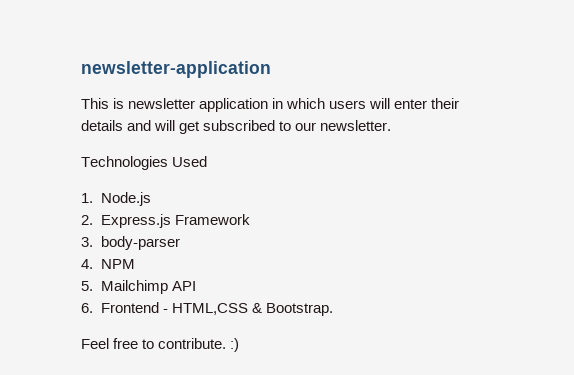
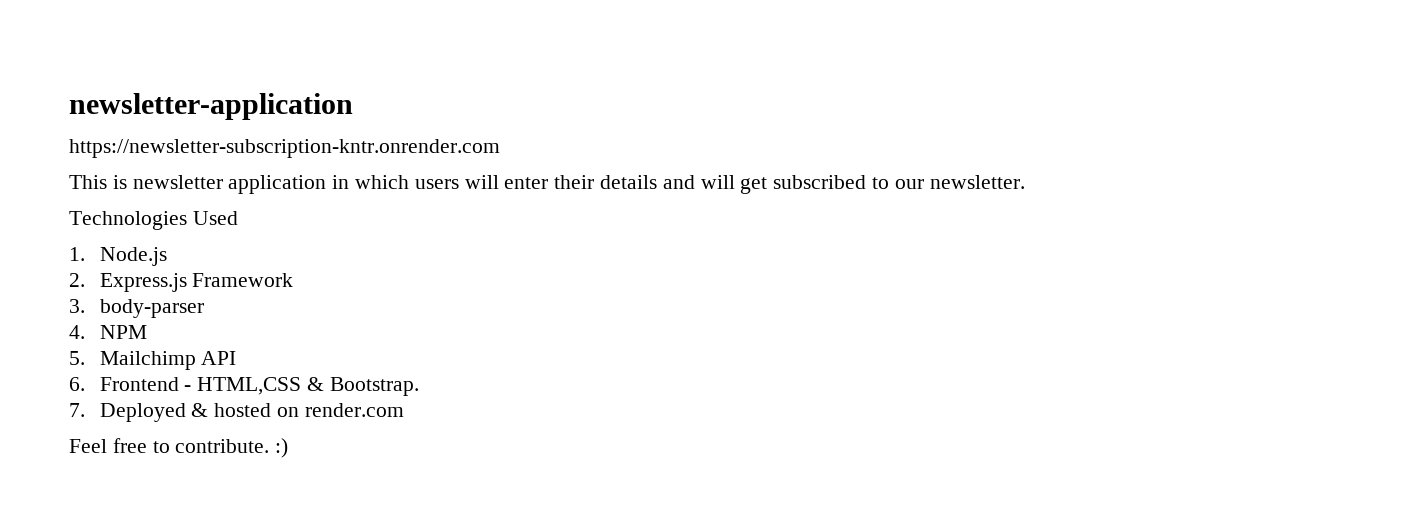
(271, 69) none -> [69,139,500,158] // https://newsletter-subscription-kntr.onrender.com
(333, 309) none -> [69,403,404,422] // 7. Deployed & hosted on render.com

